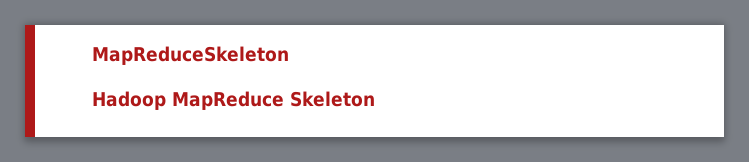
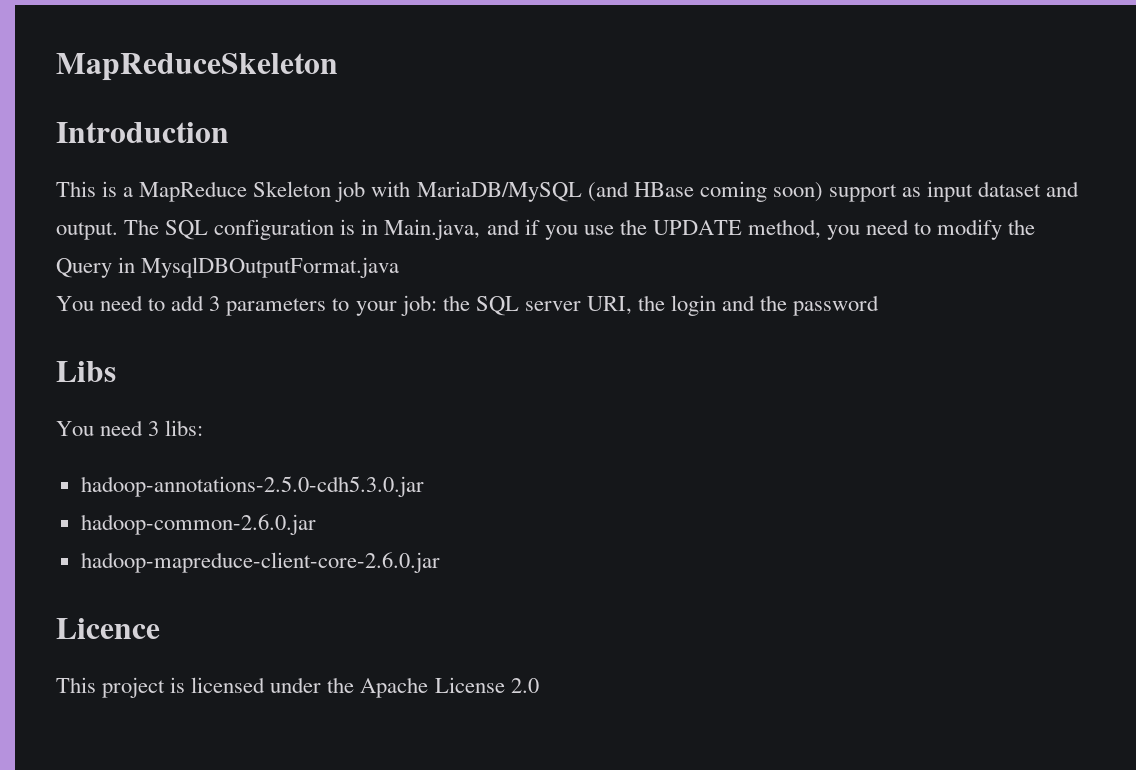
[92,91,375,110] Hadoop MapReduce Skeleton -> [56,122,229,143] [56,181,1080,202] [56,219,1036,240] [56,257,400,278] [56,295,880,316] [56,361,116,382] [56,420,204,436] [80,476,424,497] [80,514,316,535] [80,552,440,573] [56,618,160,639] [56,677,539,698] Introduction // This is a MapReduce Skeleton job with MariaDB/MySQL (and HBase coming soon) support as input dataset and output. The SQL configuration is in Main.java, and if you use the UPDATE method, you need to modify the Query in MysqlDBOutputFormat.java // You need to add 3 parameters to your job: the SQL server URI, the login and the password // Libs // You need 3 libs: // hadoop-annotations-2.5.0-cdh5.3.0.jar // hadoop-common-2.6.0.jar // hadoop-mapreduce-client-core-2.6.0.jar // Licence // This project is licensed under the Apache License 2.0

